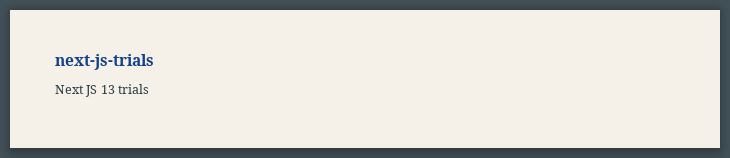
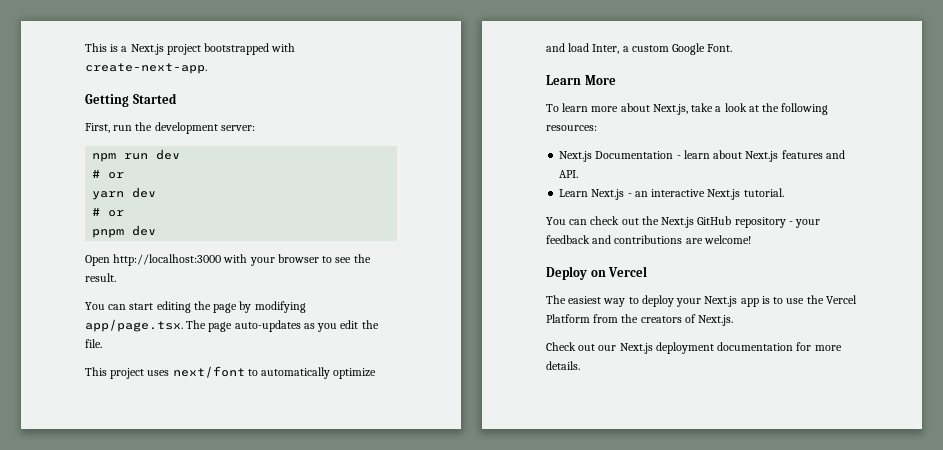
[55,54,154,70] [55,84,150,97] next-js-trials // Next JS 13 trials -> [85,43,296,55] [85,63,207,74] [85,93,177,107] [85,122,255,134] [92,149,181,162] [92,169,125,179] [92,187,157,200] [92,207,125,217] [92,225,157,238] [85,254,371,266] [85,273,116,282] [85,301,306,313] [85,319,379,332] [85,339,102,348] [85,366,377,379] [546,43,733,55] [546,75,616,85] [546,103,829,115] [546,125,597,131] [559,150,845,162] [559,170,579,178] [559,188,784,200] [546,216,821,228] [546,235,751,244] [546,266,648,280] [546,295,857,307] [546,314,734,326] [546,342,842,354] [546,361,580,370] This is a Next.js project bootstrapped with create-next-app. // Getting Started // First, run the development server: // npm run dev // # or // yarn dev // # or // pnpm dev // Open http://localhost:3000 with your browser to see the result. // You can start editing the page by modifying app/page.tsx. The page auto-updates as you edit the file. // This project uses next/font to automatically optimize and load Inter, a custom Google Font. // Learn More // To learn more about Next.js, take a look at the following resources: // Next.js Documentation - learn about Next.js features and API. // Learn Next.js - an interactive Next.js tutorial. // You can check out the Next.js GitHub repository - your feedback and contributions are welcome! // Deploy on Vercel // The easiest way to deploy your Next.js app is to use the Vercel Platform from the creators of Next.js. // Check out our Next.js deployment documentation for more details.

